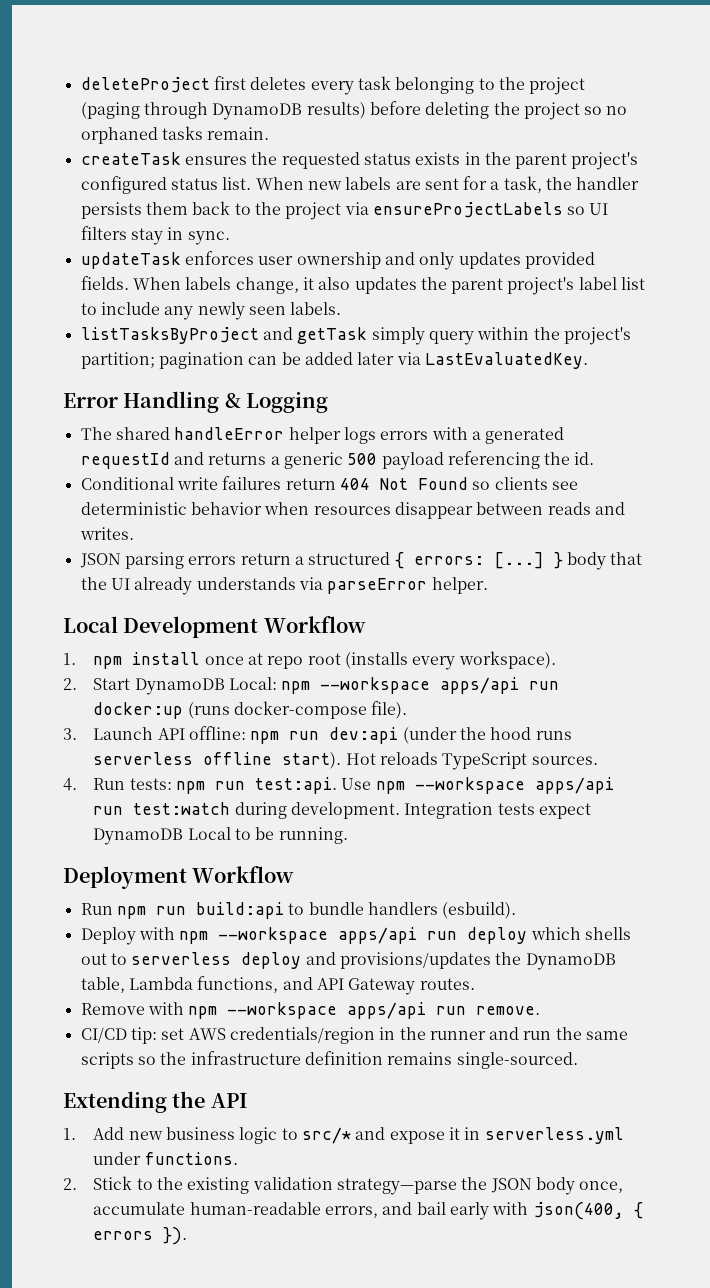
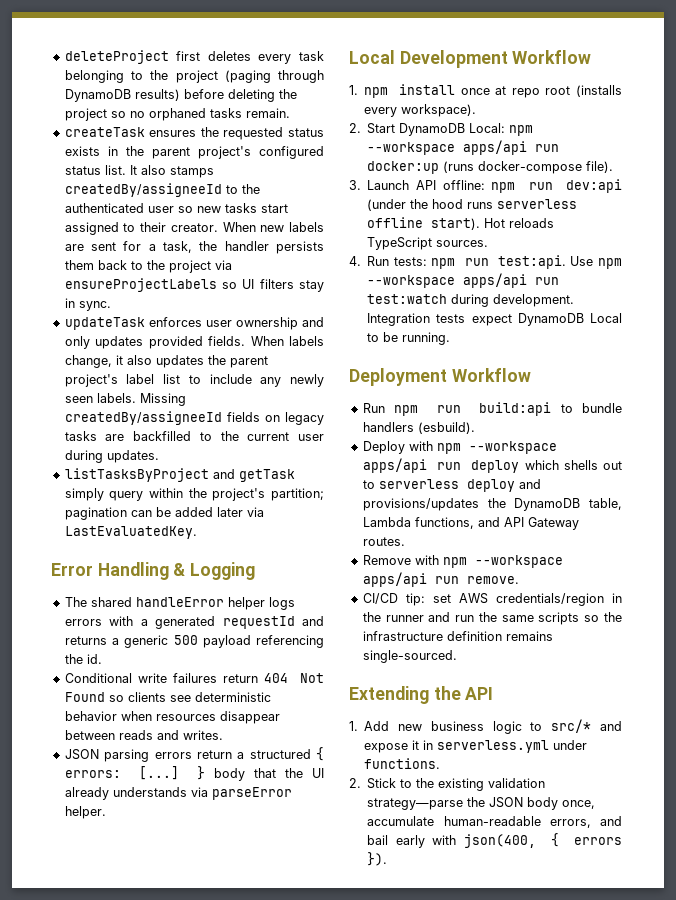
(252, 183) none -> [129,165,214,178] [64,183,260,197] [64,203,288,213] [64,222,218,235] It also stamps createdBy/assigneeId to the authenticated user so new tasks start assigned to their creator.
(342, 308) none -> [139,393,186,406] [64,411,324,425] [64,431,324,441] [64,450,159,463] Missing createdBy/assigneeId fields on legacy tasks are backfilled to the current user during updates.

